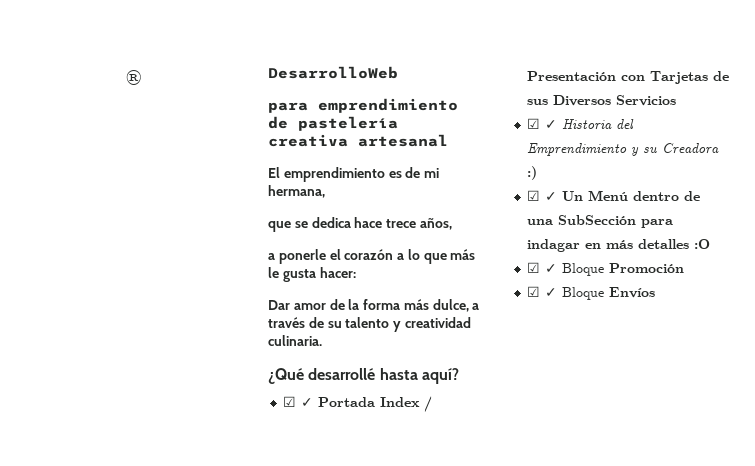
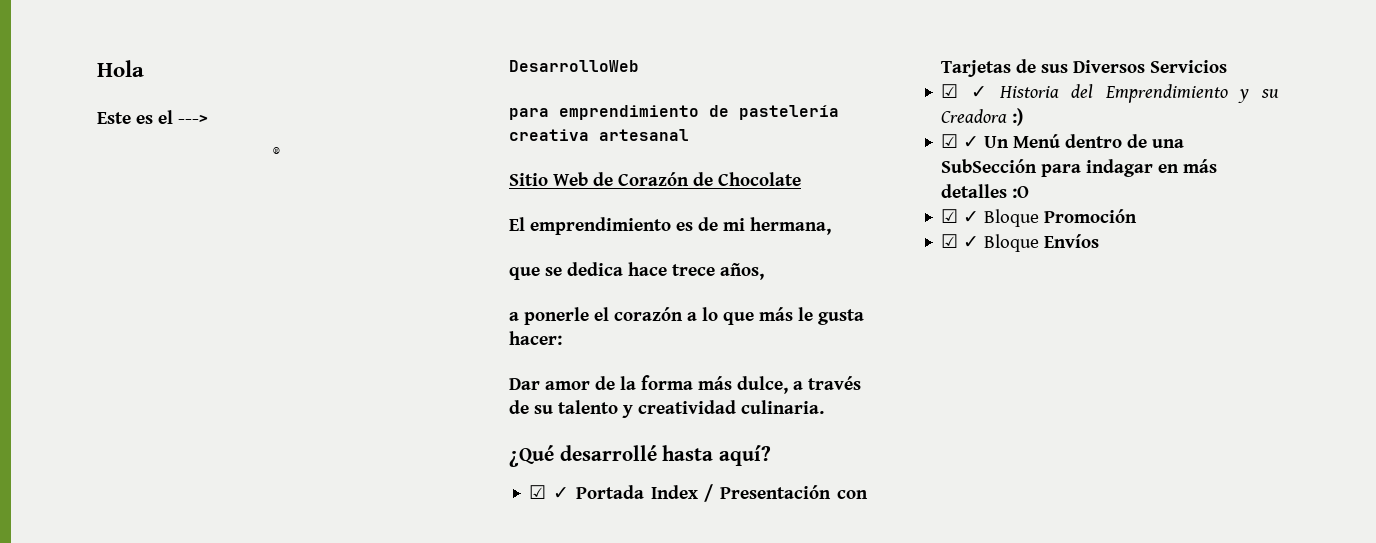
(125, 77) none -> [97,60,144,77] [97,110,208,124] Hola // Este es el ---> //
(448, 140) none -> [509,172,801,186] // Sitio Web de Corazón de Chocolate

